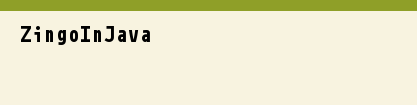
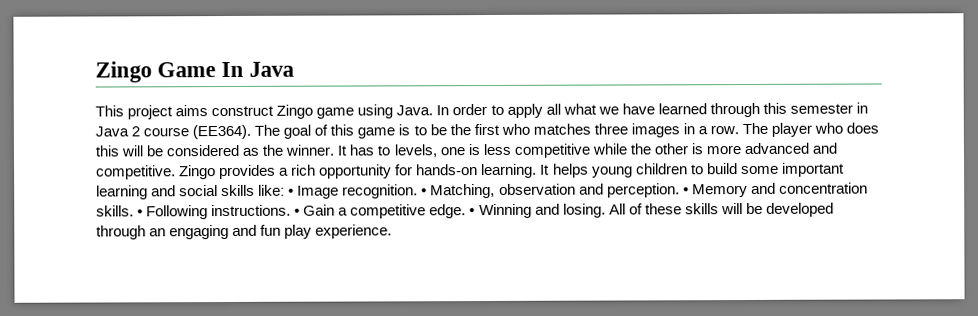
[19,26,151,45] ZingoInJava -> [95,61,295,83] [95,102,868,120] [95,122,880,140] [95,142,838,158] [96,162,845,180] [96,182,868,200] [96,202,834,220] [96,224,393,240] Zingo Game In Java // This project aims construct Zingo game using Java. In order to apply all what we have learned through this semester in Java 2 course (EE364). The goal of this game is to be the first who matches three images in a row. The player who does this will be considered as the winner. It has to levels, one is less competitive while the other is more advanced and competitive. Zingo provides a rich opportunity for hands-on learning. It helps young children to build some important learning and social skills like: • Image recognition. • Matching, observation and perception. • Memory and concentration skills. • Following instructions. • Gain a competitive edge. • Winning and losing. All of these skills will be developed through an engaging and fun play experience.

